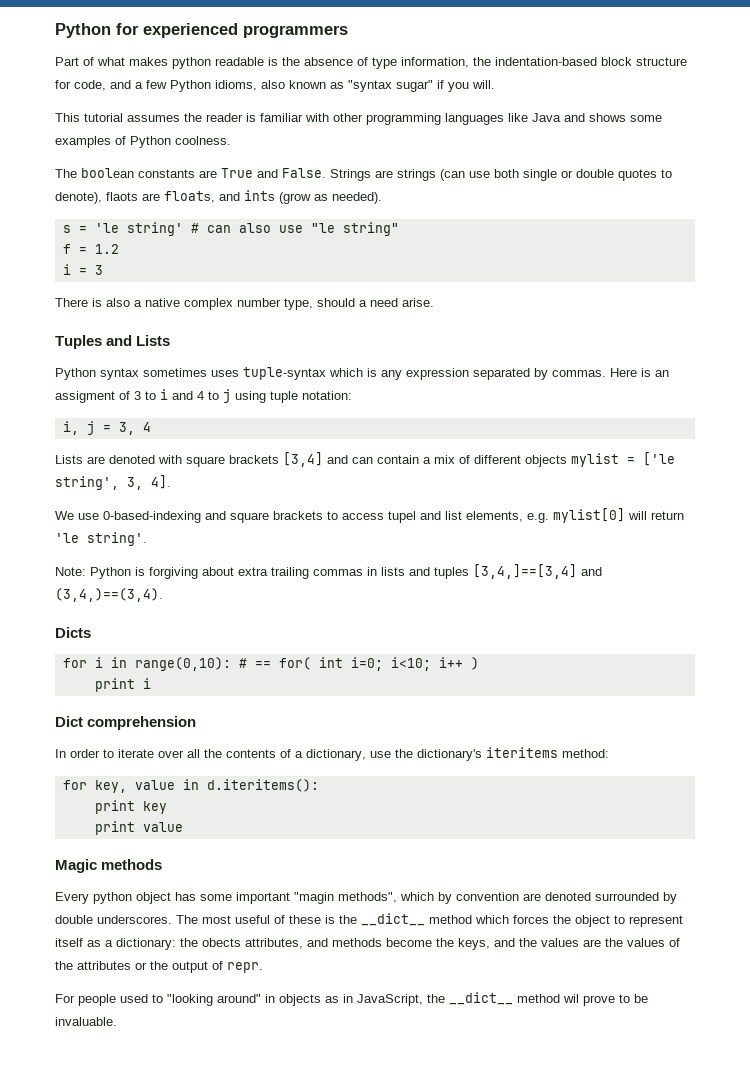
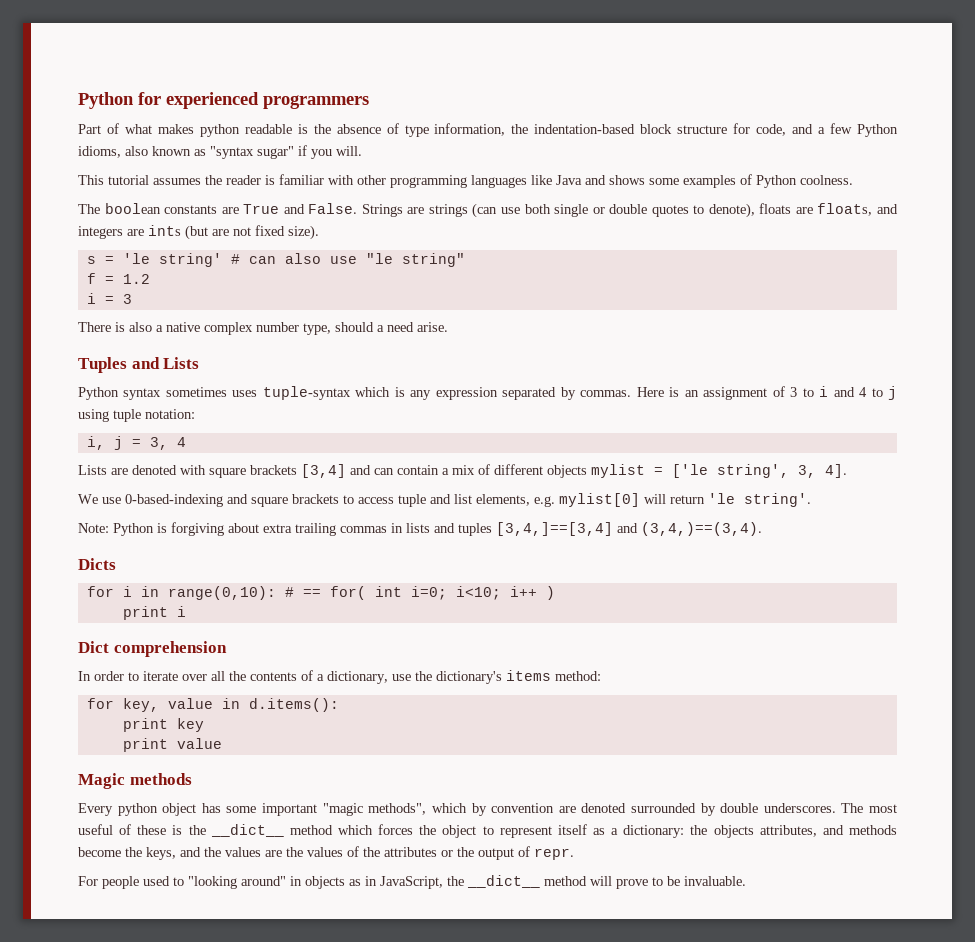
[106,192,138,201] flaots -> [759,203,792,214] floats
[244,190,382,204] ints (grow as needed). -> [78,225,319,240] integers are ints (but are not fixed size).
[55,391,115,403] assigment -> [703,387,768,400] assignment
[388,511,416,523] tupel -> [398,494,426,507] tuple
[486,747,558,758] iteritems -> [506,670,551,681] items
[206,779,319,792] d.iteritems(): -> [248,698,339,712] d.items():
[294,892,334,904] "magin -> [322,803,363,816] "magic
[202,938,241,947] obects -> [713,825,754,838] objects
[563,994,579,1003] wil -> [590,876,612,886] will

